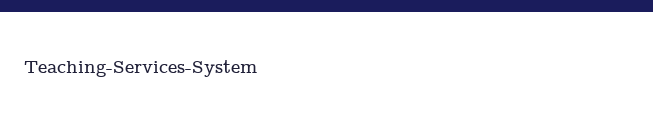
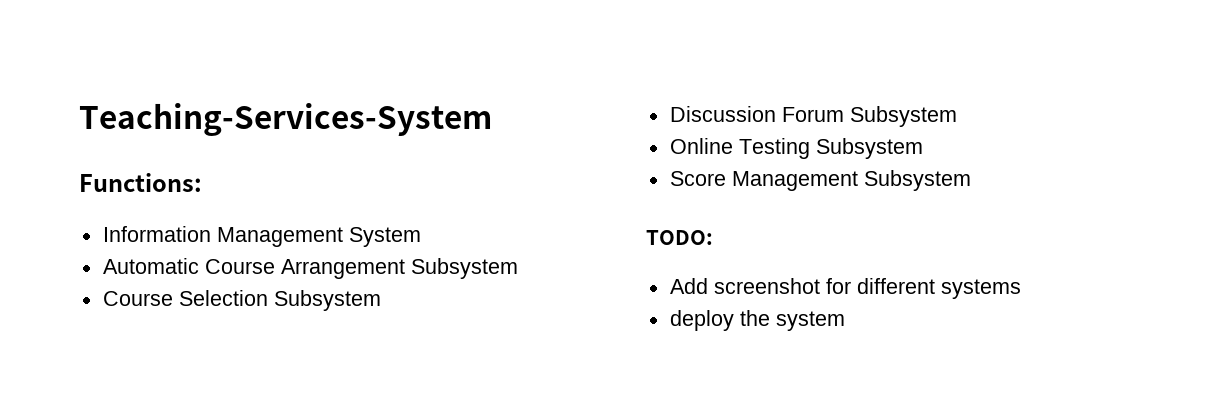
(257, 68) none -> [79,173,202,192] [102,226,421,247] [102,258,518,279] [102,290,381,311] [669,106,957,127] [669,138,923,159] [669,170,971,191] [646,230,713,245] [669,278,1021,299] [669,310,845,331] // Functions: // Information Management System // Automatic Course Arrangement Subsystem // Course Selection Subsystem // Discussion Forum Subsystem // Online Testing Subsystem // Score Management Subsystem // TODO: // Add screenshot for different systems // deploy the system

